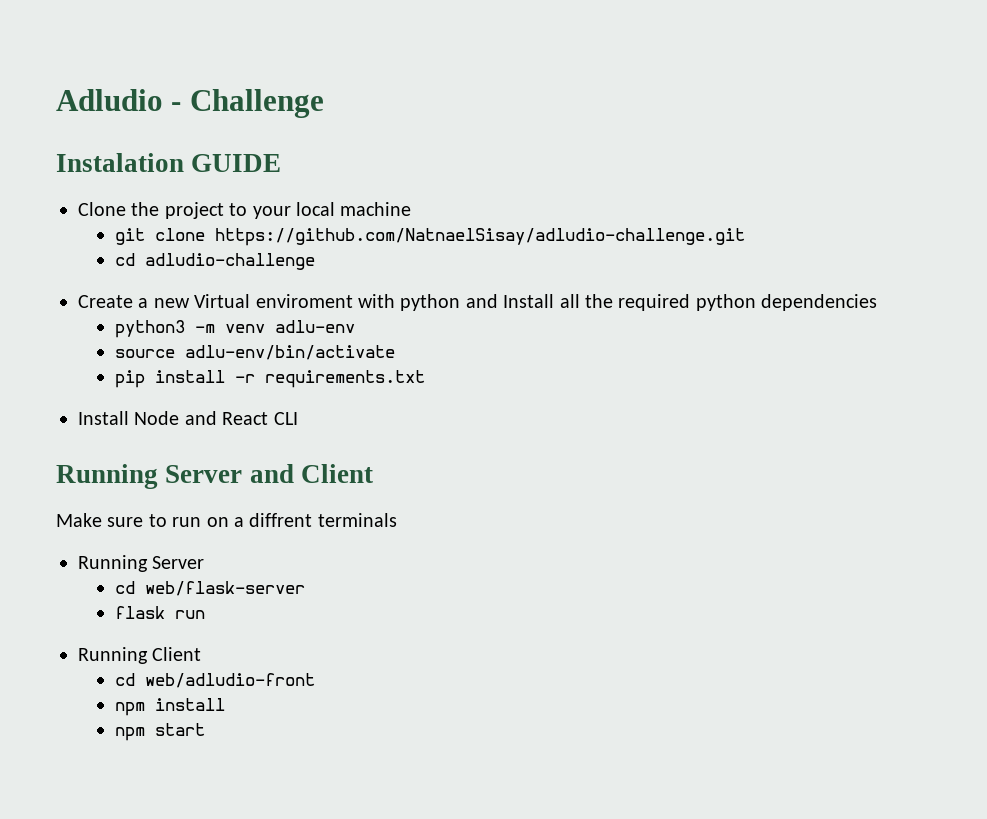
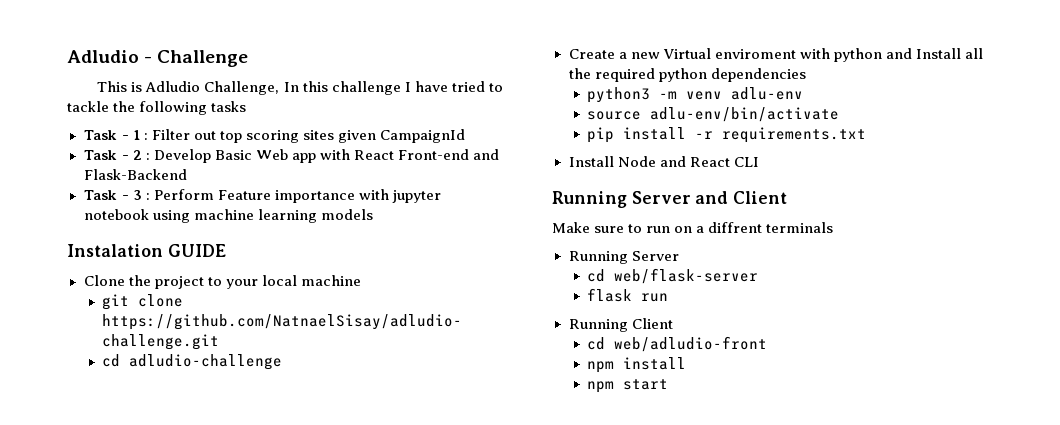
(324, 103) none -> [97,81,503,95] [67,101,247,115] [83,129,465,143] [83,149,500,163] [83,169,187,180] [83,189,441,203] [83,209,373,223] // This is Adludio Challenge, In this challenge I have tried to tackle the following tasks // Task - 1 : Filter out top scoring sites given CampaignId // Task - 2 : Develop Basic Web app with React Front-end and Flask-Backend // Task - 3 : Perform Feature importance with jupyter notebook using machine learning models

